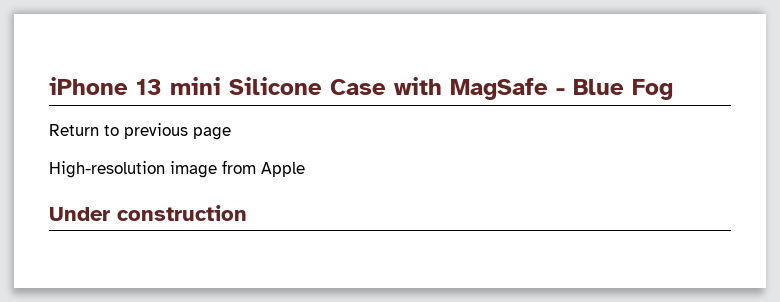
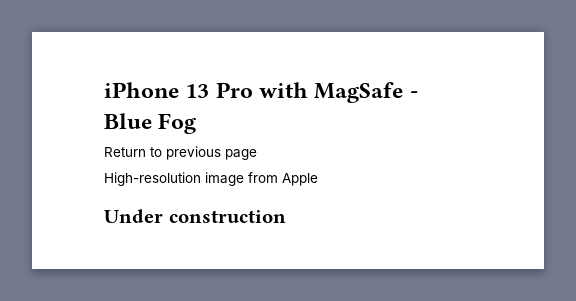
[170,77,386,95] mini Silicone Case -> [215,82,253,98] Pro

